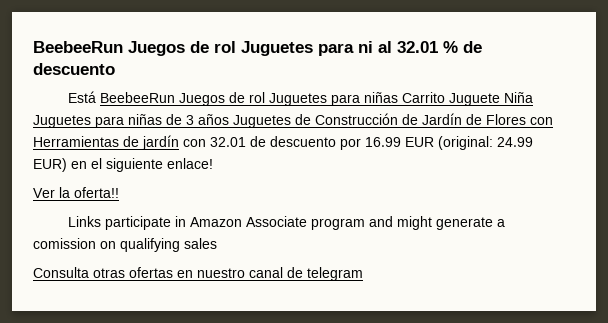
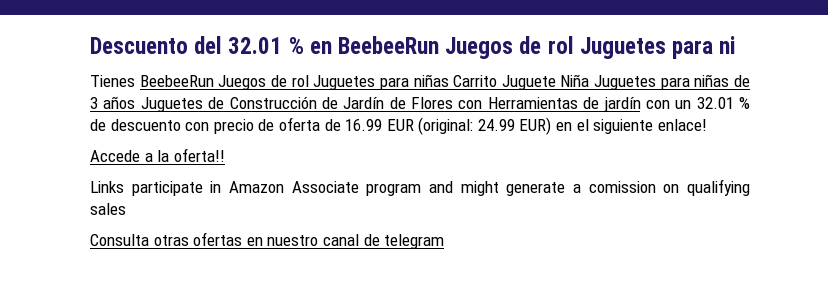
(33, 47) none -> [90,36,332,54] Descuento del 32.01 % en
[378,41,482,53] [33,63,115,75] [68,91,97,103] al 32.01 % de descuento // Está -> [90,75,135,87] // Tienes
[210,136,361,150] 32.01 de descuento por -> [675,97,750,109] [90,117,341,134] un 32.01 % de descuento con precio de oferta de
[33,188,55,198] Ver -> [90,150,153,162] Accede a

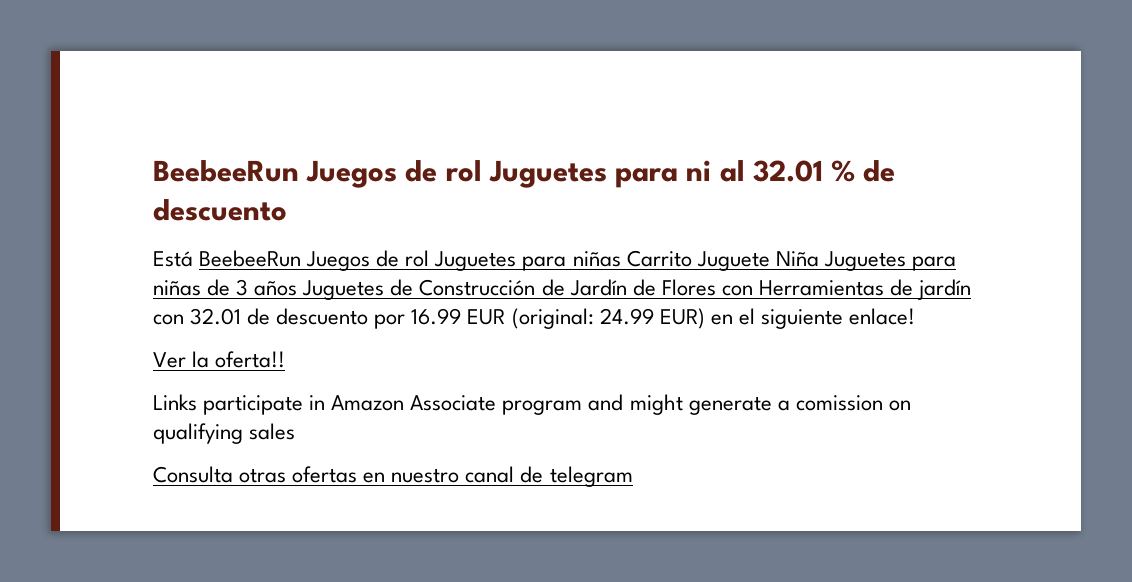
[90,36,332,54] Descuento del 32.01 % en -> (153, 171) none
[90,75,135,87] // Tienes -> [719,160,896,182] [153,199,287,221] [153,251,193,267] al 32.01 % de descuento // Está
[675,97,750,109] [90,117,341,134] un 32.01 % de descuento con precio de oferta de -> [190,308,406,329] 32.01 de descuento por
[90,150,153,162] Accede a -> [153,352,186,368] Ver

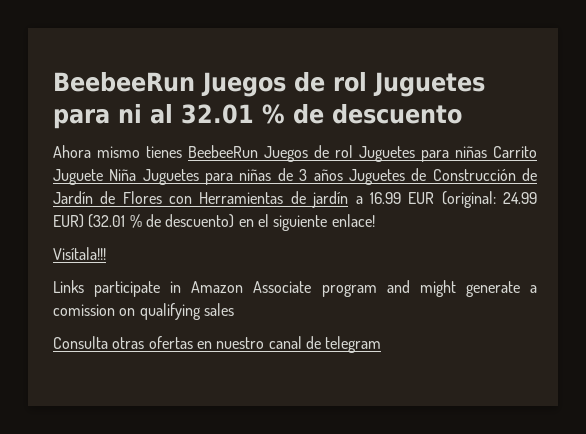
[153,251,193,267] Está -> [53,145,182,158] Ahora mismo tienes
[153,308,406,329] con 32.01 de descuento por -> [355,196,363,204] a
(705, 318) none -> [88,214,235,228] (32.01 % de descuento)
[153,351,286,368] Ver la oferta!! -> [53,247,106,260] Visítala!!!

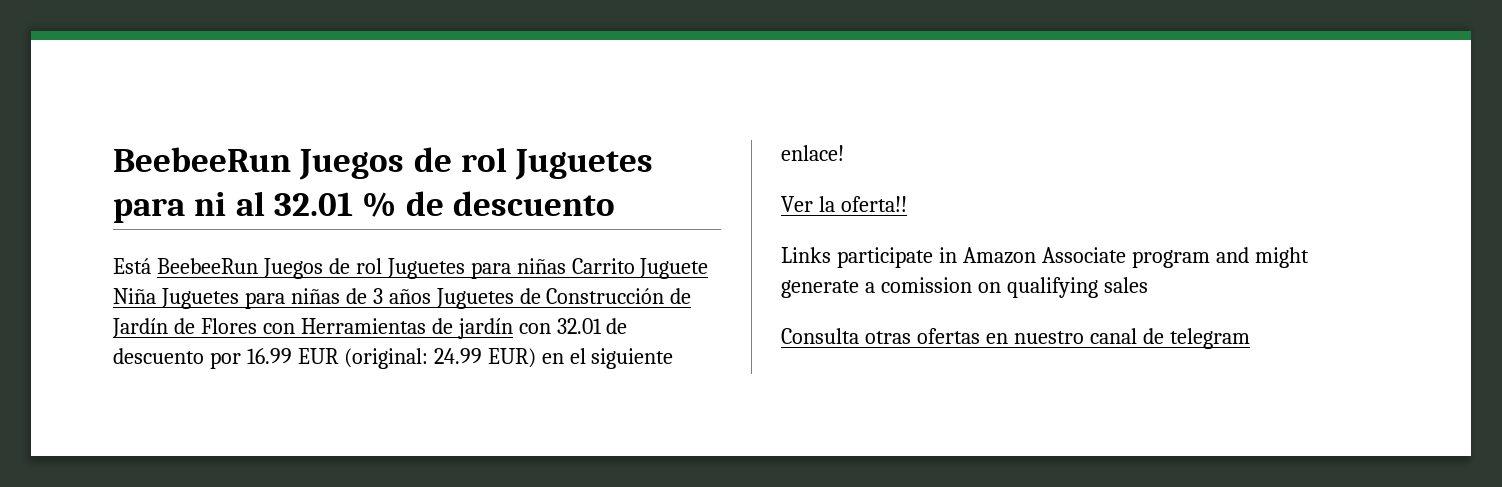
[53,145,182,158] Ahora mismo tienes -> [113,258,151,274] Está
[355,196,363,204] a -> [518,318,628,334] [113,348,241,369] con 32.01 de descuento por
[88,214,235,228] (32.01 % de descuento) -> (536, 358) none
[53,247,106,260] Visítala!!! -> [781,196,907,212] Ver la oferta!!

